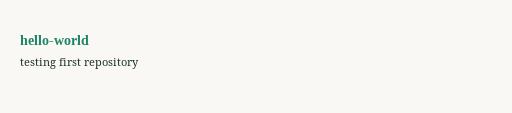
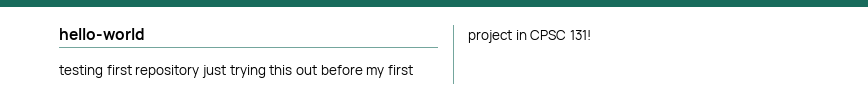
(139, 63) none -> [201,65,413,78] [468,30,591,43] just trying this out before my first project in CPSC 131!

